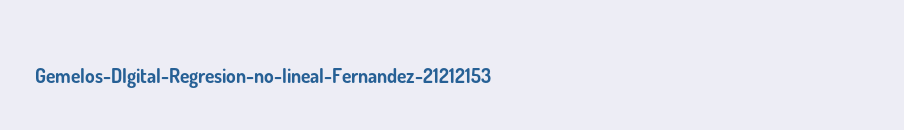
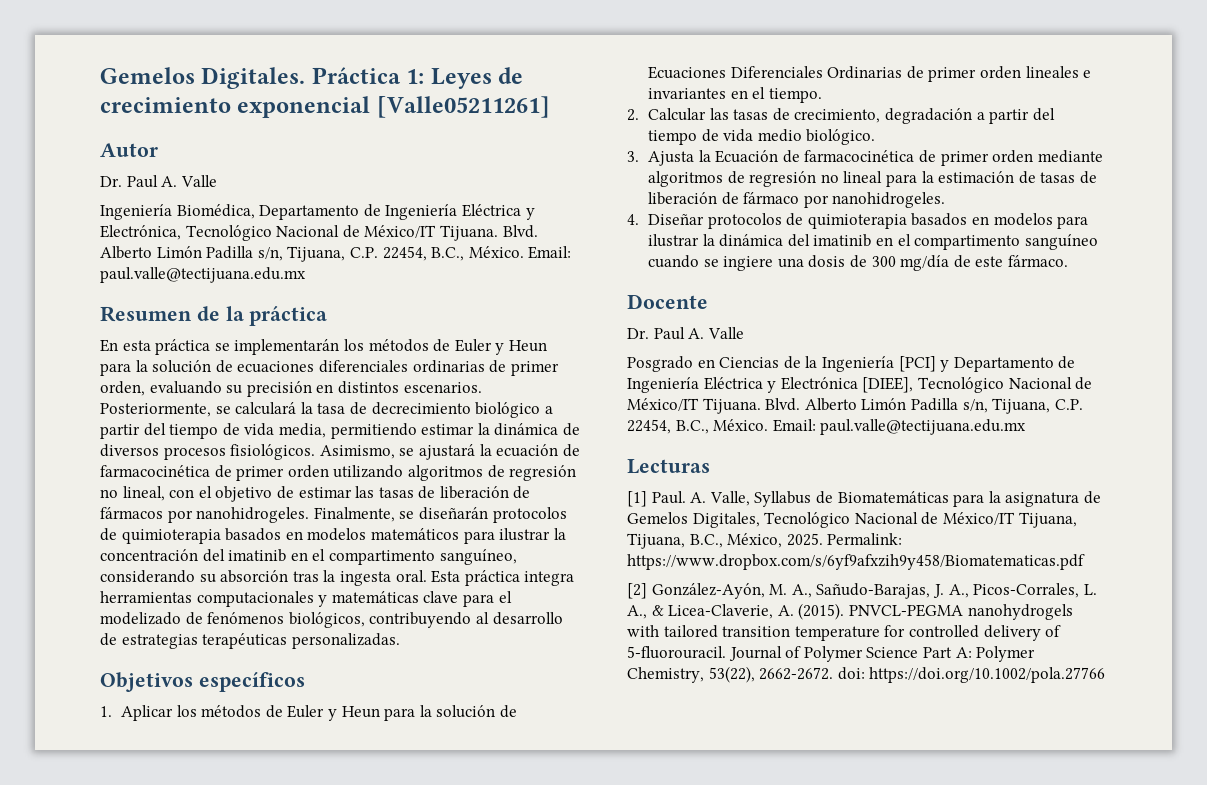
[35,68,491,88] Gemelos-DIgital-Regresion-no-lineal-Fernandez-21212153 -> [100,67,524,89] [100,96,550,118] [100,143,158,157] [100,175,217,188] [100,204,535,220] [100,225,538,241] [100,246,572,262] [100,267,306,283] [100,306,328,326] [100,339,547,355] [100,360,559,376] [100,381,482,397] [100,402,553,418] [100,423,580,439] [100,444,580,460] [100,465,577,481] [100,486,531,502] [100,507,567,523] [100,528,566,544] [100,549,517,565] [100,570,575,586] [100,591,512,607] [100,612,563,628] [100,633,400,649] [100,672,305,692] [100,705,517,721] [648,66,1092,82] [648,87,822,103] [627,108,1055,124] [648,129,876,145] [627,150,1103,166] [648,171,1097,187] [648,192,946,208] [627,213,1089,229] [648,234,1098,250] [648,255,1068,271] [627,294,708,309] [627,327,744,340] [627,356,1076,372] [627,377,1093,393] [627,398,1083,414] [627,419,1027,435] [627,459,710,474] [627,491,1101,507] [627,512,1077,528] [627,533,903,549] [627,554,1085,570] [627,583,1097,599] [627,603,1073,620] [627,625,1062,641] [627,646,1036,662] [627,666,1106,683] Gemelos Digitales. Práctica 1: Leyes de crecimiento exponencial [Valle05211261] // Autor // Dr. Paul A. Valle // Ingeniería Biomédica, Departamento de Ingeniería Eléctrica y Electrónica, Tecnológico Nacional de México/IT Tijuana. Blvd. Alberto Limón Padilla s/n, Tijuana, C.P. 22454, B.C., México. Email: paul.valle@tectijuana.edu.mx // Resumen de la práctica // En esta práctica se implementarán los métodos de Euler y Heun para la solución de ecuaciones diferenciales ordinarias de primer orden, evaluando su precisión en distintos escenarios. Posteriormente, se calculará la tasa de decrecimiento biológico a partir del tiempo de vida media, permitiendo estimar la dinámica de diversos procesos fisiológicos. Asimismo, se ajustará la ecuación de farmacocinética de primer orden utilizando algoritmos de regresión no lineal, con el objetivo de estimar las tasas de liberación de fármacos por nanohidrogeles. Finalmente, se diseñarán protocolos de quimioterapia basados en modelos matemáticos para ilustrar la concentración del imatinib en el compartimento sanguíneo, considerando su absorción tras la ingesta oral. Esta práctica integra herramientas computacionales y matemáticas clave para el modelizado de fenómenos biológicos, contribuyendo al desarrollo de estrategias terapéuticas personalizadas. // Objetivos específicos // 1. Aplicar los métodos de Euler y Heun para la solución de Ecuaciones Diferenciales Ordinarias de primer orden lineales e invariantes en el tiempo. // 2. Calcular las tasas de crecimiento, degradación a partir del tiempo de vida medio biológico. // 3. Ajusta la Ecuación de farmacocinética de primer orden mediante algoritmos de regresión no lineal para la estimación de tasas de liberación de fármaco por nanohidrogeles. // 4. Diseñar protocolos de quimioterapia basados en modelos para ilustrar la dinámica del imatinib en el compartimento sanguíneo cuando se ingiere una dosis de 300 mg/día de este fármaco. // Docente // Dr. Paul A. Valle // Posgrado en Ciencias de la Ingeniería [PCI] y Departamento de Ingeniería Eléctrica y Electrónica [DIEE], Tecnológico Nacional de México/IT Tijuana. Blvd. Alberto Limón Padilla s/n, Tijuana, C.P. 22454, B.C., México. Email: paul.valle@tectijuana.edu.mx // Lecturas // [1] Paul. A. Valle, Syllabus de Biomatemáticas para la asignatura de Gemelos Digitales, Tecnológico Nacional de México/IT Tijuana, Tijuana, B.C., México, 2025. Permalink: https://www.dropbox.com/s/6yf9afxzih9y458/Biomatematicas.pdf // [2] González‐Ayón, M. A., Sañudo‐Barajas, J. A., Picos‐Corrales, L. A., & Licea‐Claverie, A. (2015). PNVCL‐PEGMA nanohydrogels with tailored transition temperature for controlled delivery of 5‐fluorouracil. Journal of Polymer Science Part A: Polymer Chemistry, 53(22), 2662-2672. doi: https://doi.org/10.1002/pola.27766

